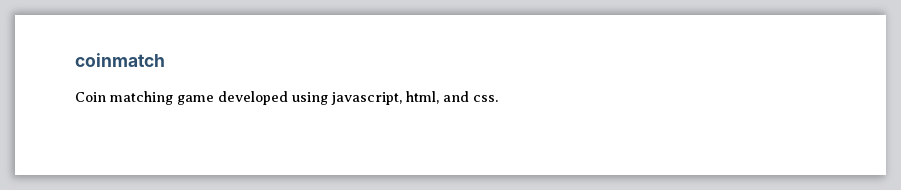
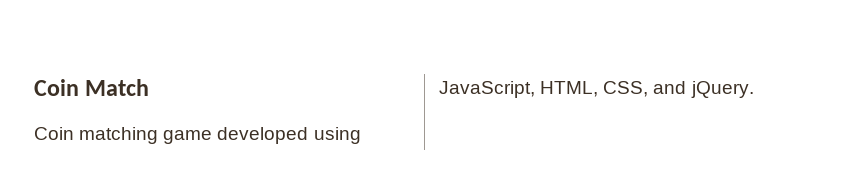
[75,53,165,67] coinmatch -> [34,79,150,96] Coin Match
[331,91,498,105] javascript, html, and css. -> [439,81,754,98] JavaScript, HTML, CSS, and jQuery.

